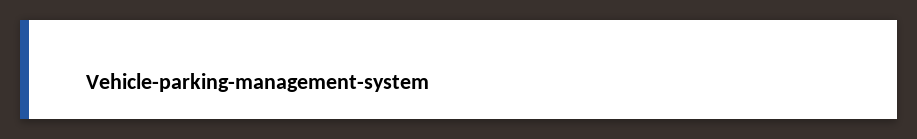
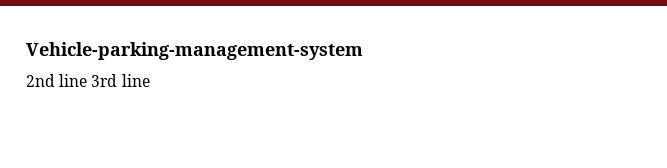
(429, 82) none -> [26,74,150,87] // 2nd line 3rd line

